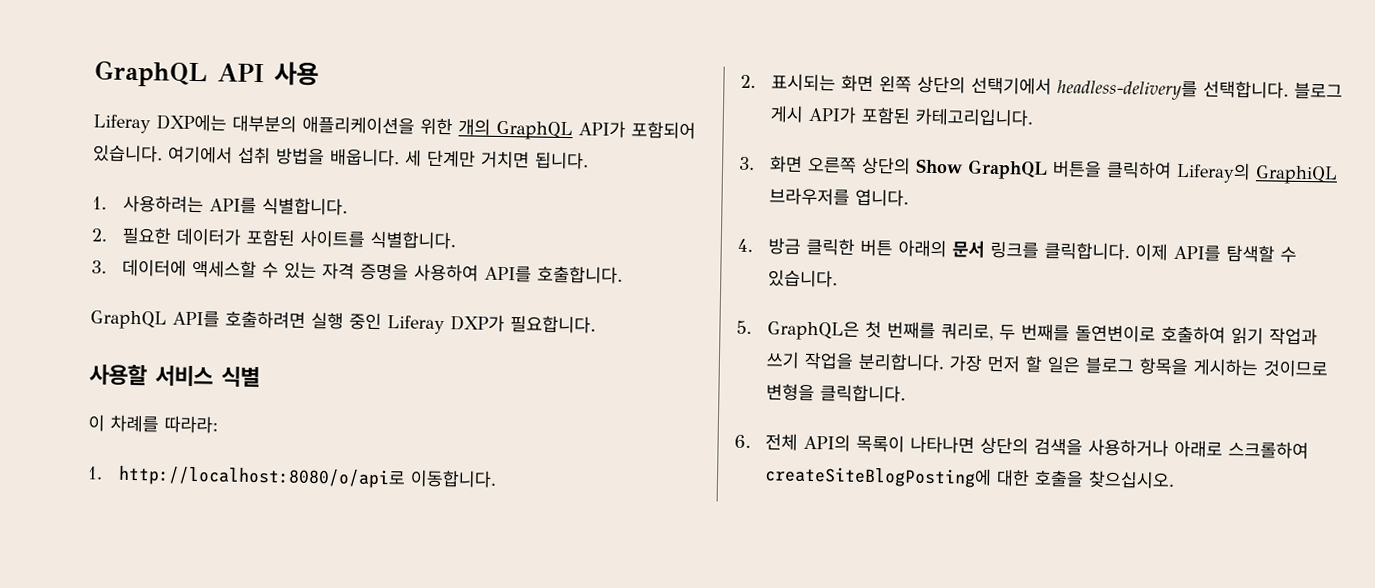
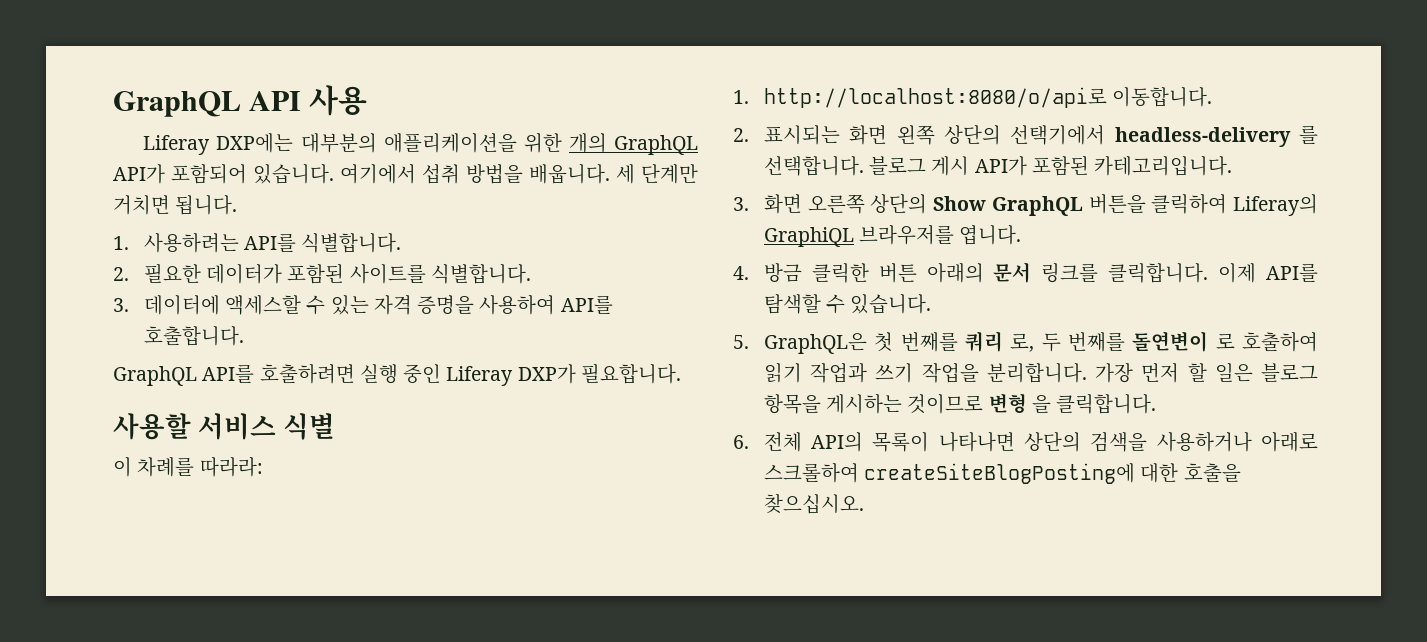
[1056,78,1198,101] headless-delivery를 -> [1114,125,1318,147] headless-delivery 를
[940,322,1156,343] 쿼리로, 두 번째를 돌연변이로 -> [964,331,1235,352] 쿼리 로, 두 번째를 돌연변이 로
[765,383,815,402] 변형을 -> [988,393,1051,413] 변형 을

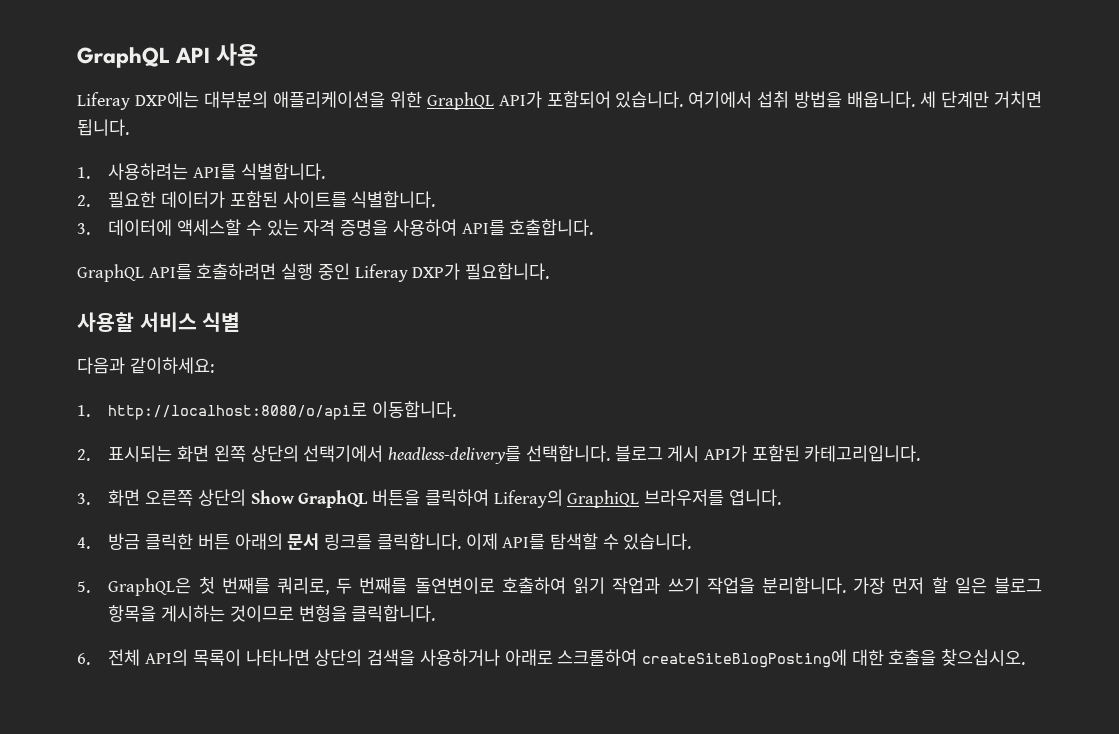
[568,133,607,153] 개의 -> (422, 99) none
[113,457,263,477] 이 차례를 따라라: -> [77,357,214,374] 다음과 같이하세요:
[1114,125,1318,147] headless-delivery 를 -> [388,445,522,464] headless-delivery를
[964,331,1235,352] 쿼리 로, 두 번째를 돌연변이 로 -> [277,577,495,595] 쿼리로, 두 번째를 돌연변이로
[988,393,1051,413] 변형 을 -> [298,605,347,622] 변형을

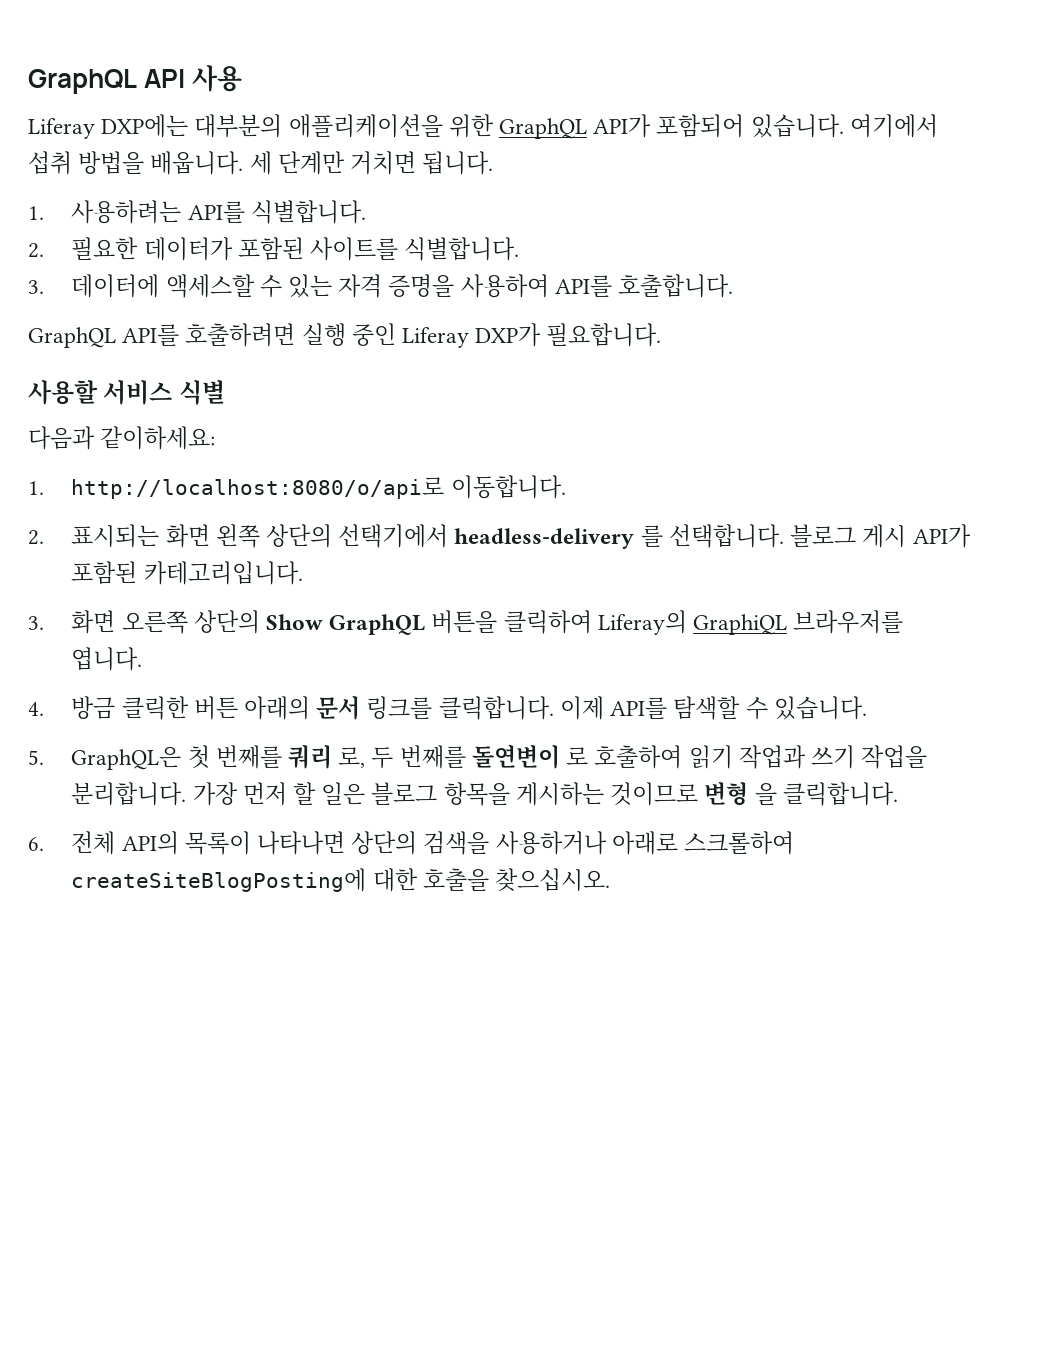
[388,445,522,464] headless-delivery를 -> [454,525,663,549] headless-delivery 를
[277,577,495,595] 쿼리로, 두 번째를 돌연변이로 -> [288,745,589,769] 쿼리 로, 두 번째를 돌연변이 로
[298,605,347,622] 변형을 -> [704,782,777,806] 변형 을

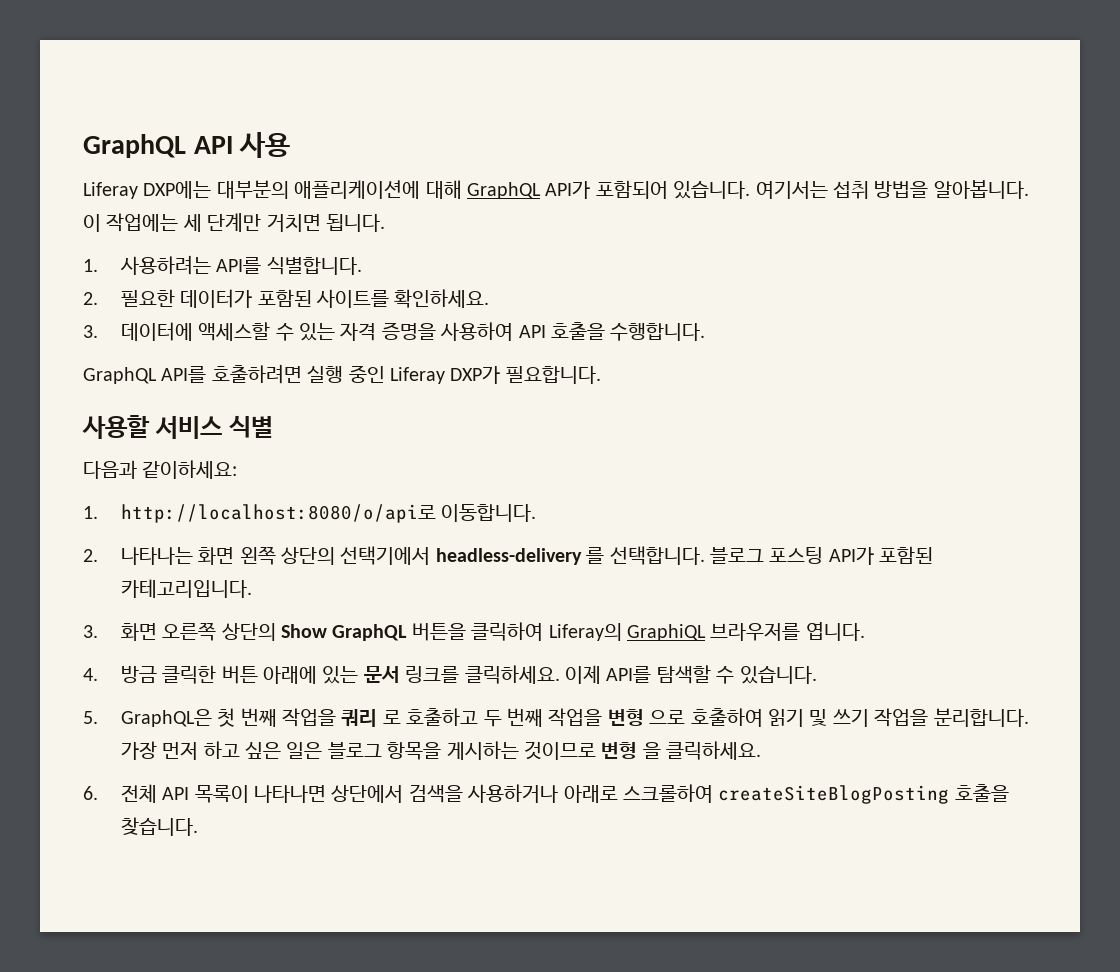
[288,114,494,138] 애플리케이션을 위한 -> [294,180,462,199] 애플리케이션에 대해
[849,114,938,138] 여기에서 -> [755,181,828,199] 여기서는
[150,151,244,175] 배웁니다. -> [933,180,1029,199] [83,213,179,232] 알아봅니다. 이 작업에는
[404,237,520,261] 식별합니다. -> [394,289,490,308] 확인하세요.
[554,274,734,298] API를 호출합니다. -> [518,322,706,341] API 호출을 수행합니다.
[71,524,160,548] 표시되는 -> [120,547,193,565] 나타나는
[862,524,907,548] 게시 -> [769,547,824,564] 포스팅
[244,696,311,720] 아래의 -> [262,666,359,684] 아래에 있는
[438,696,554,720] 클릭합니다. -> [464,665,560,684] 클릭하세요.
[215,745,589,769] 번째를 쿼리 로, 두 번째를 돌연변이 로 -> [240,708,686,727] 번째 작업을 쿼리 로 호출하고 두 번째 작업을 변형 으로
[738,745,806,769] 작업과 -> [809,709,828,726] 및
[293,782,317,805] 할 -> [203,741,281,759] 하고 싶은
[782,782,898,806] 클릭합니다. -> [666,741,762,760] 클릭하세요.
[121,831,179,855] API의 -> [162,787,190,800] API
[351,831,418,855] 상단의 -> [331,785,404,803] 상단에서
[71,868,611,892] createSiteBlogPosting에 대한 호출을 찾으십시오. -> [718,784,1009,804] [120,817,198,836] createSiteBlogPosting 호출을 찾습니다.

